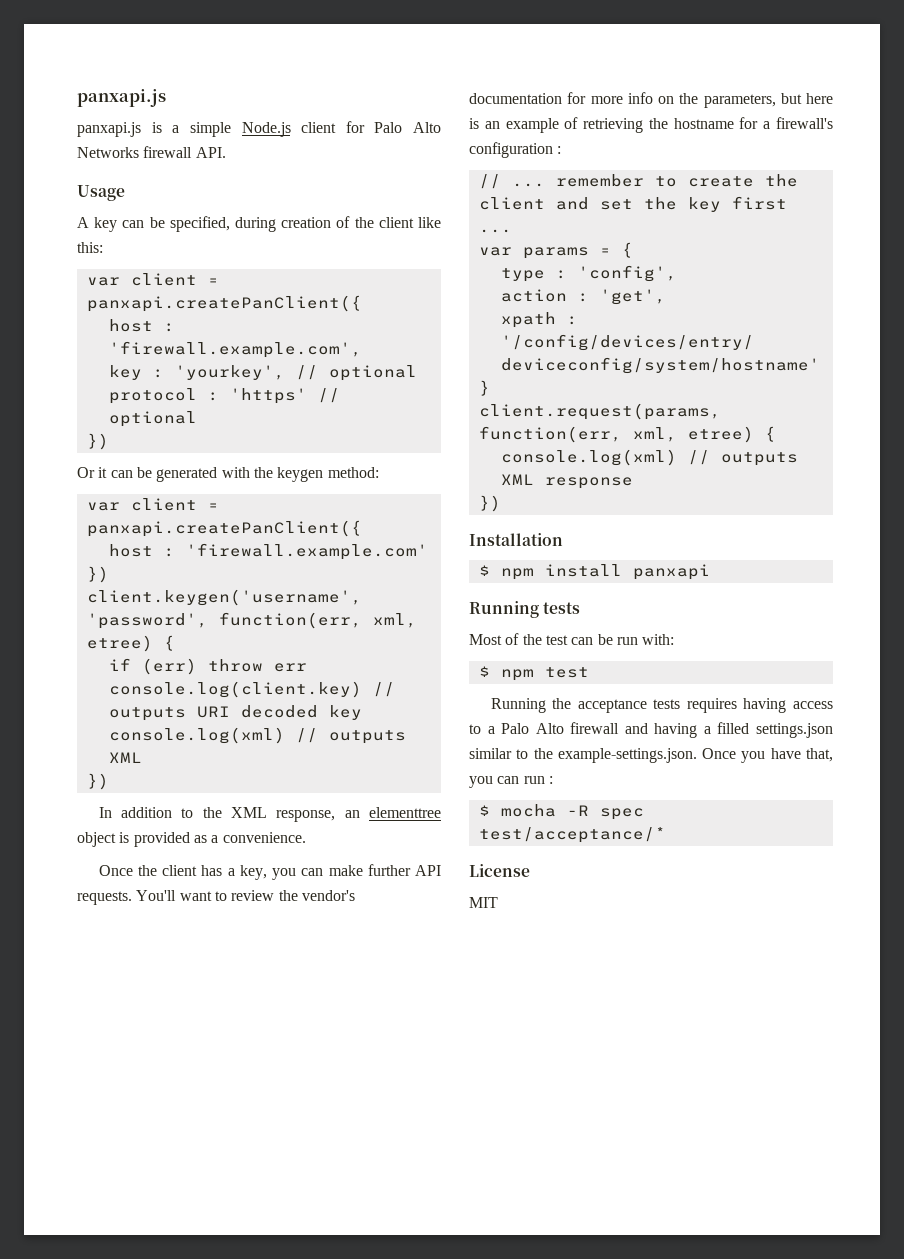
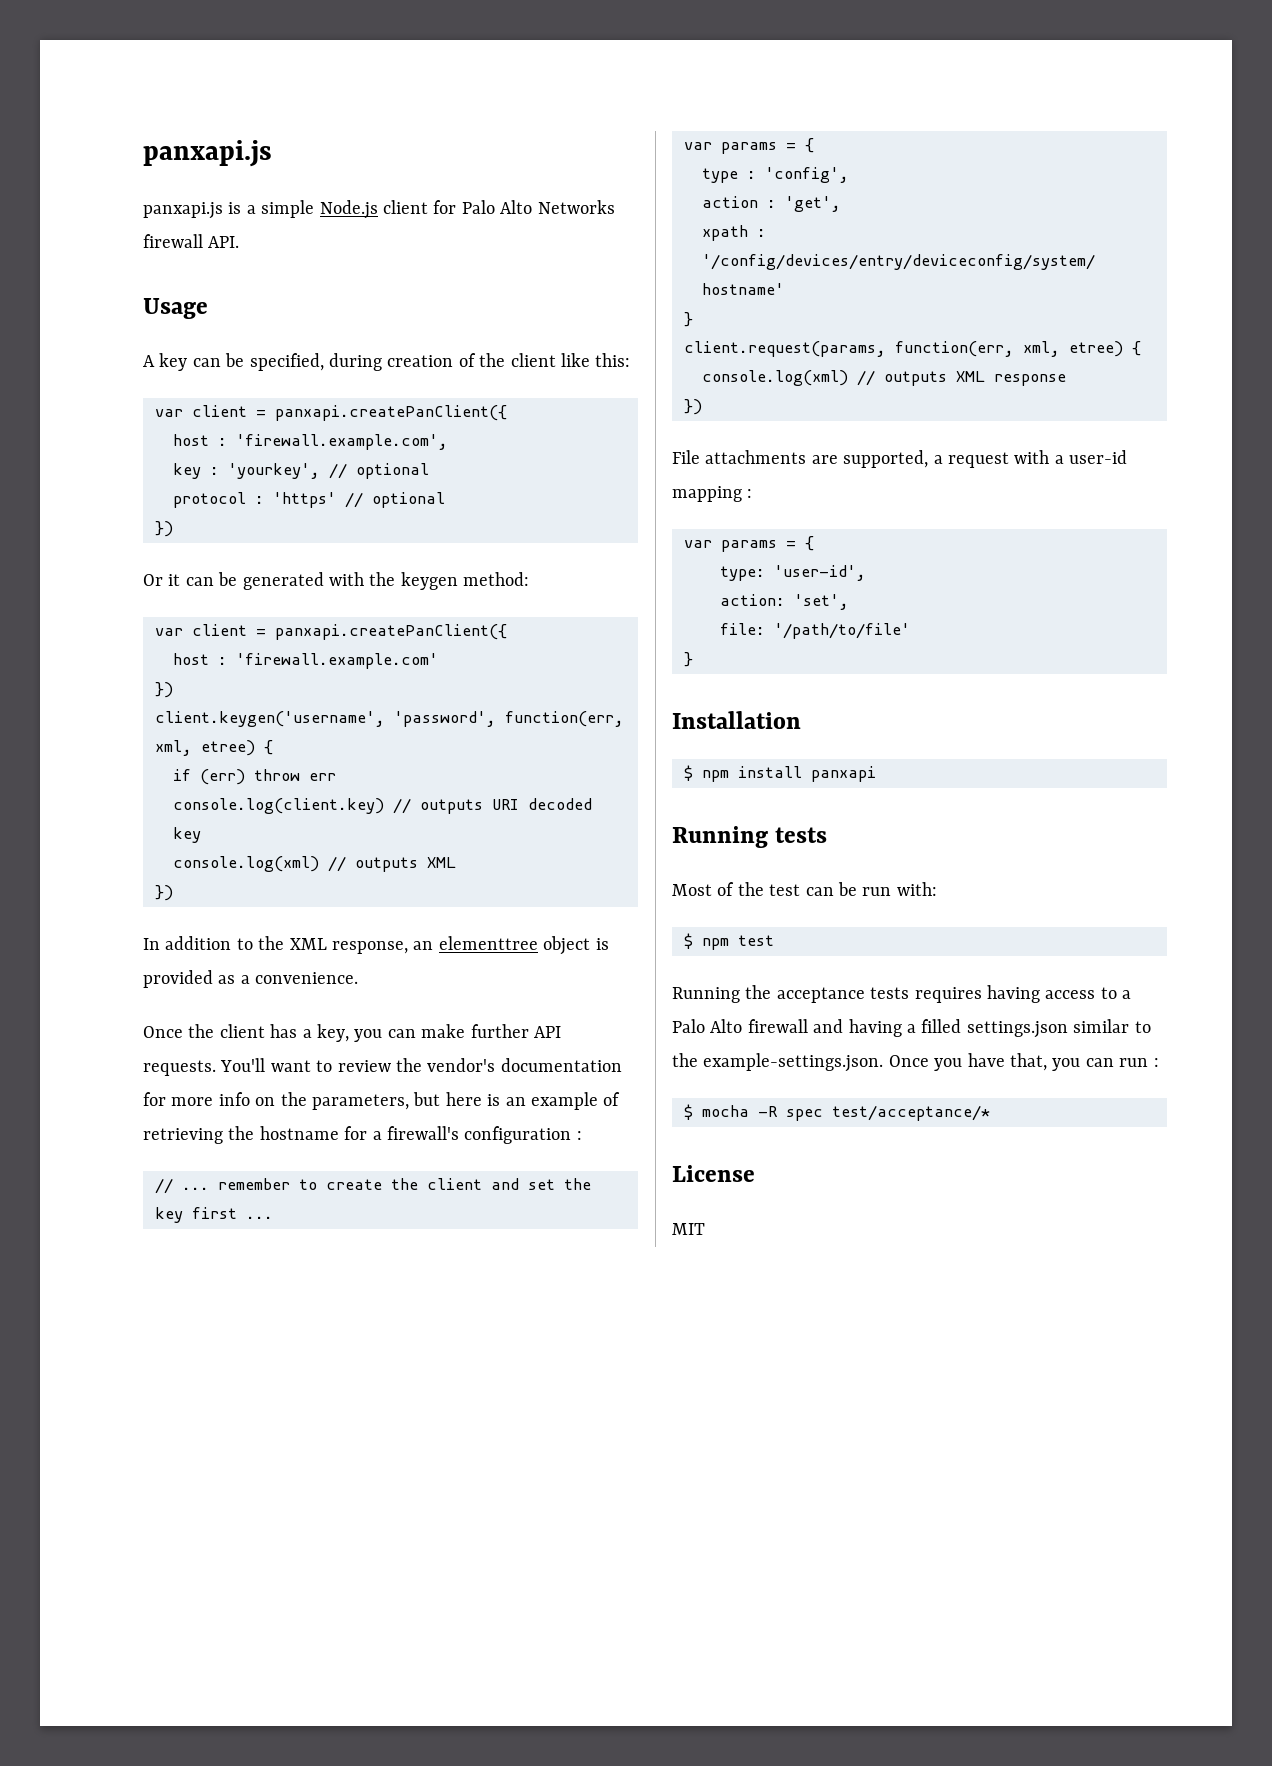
(501, 503) none -> [672,450,1128,468] [672,486,753,502] [684,536,814,552] [720,565,866,581] [720,594,849,610] [720,623,910,639] [684,652,693,667] // File attachments are supported, a request with a user-id mapping : // var params = { // type: 'user-id', // action: 'set', // file: '/path/to/file' // }

